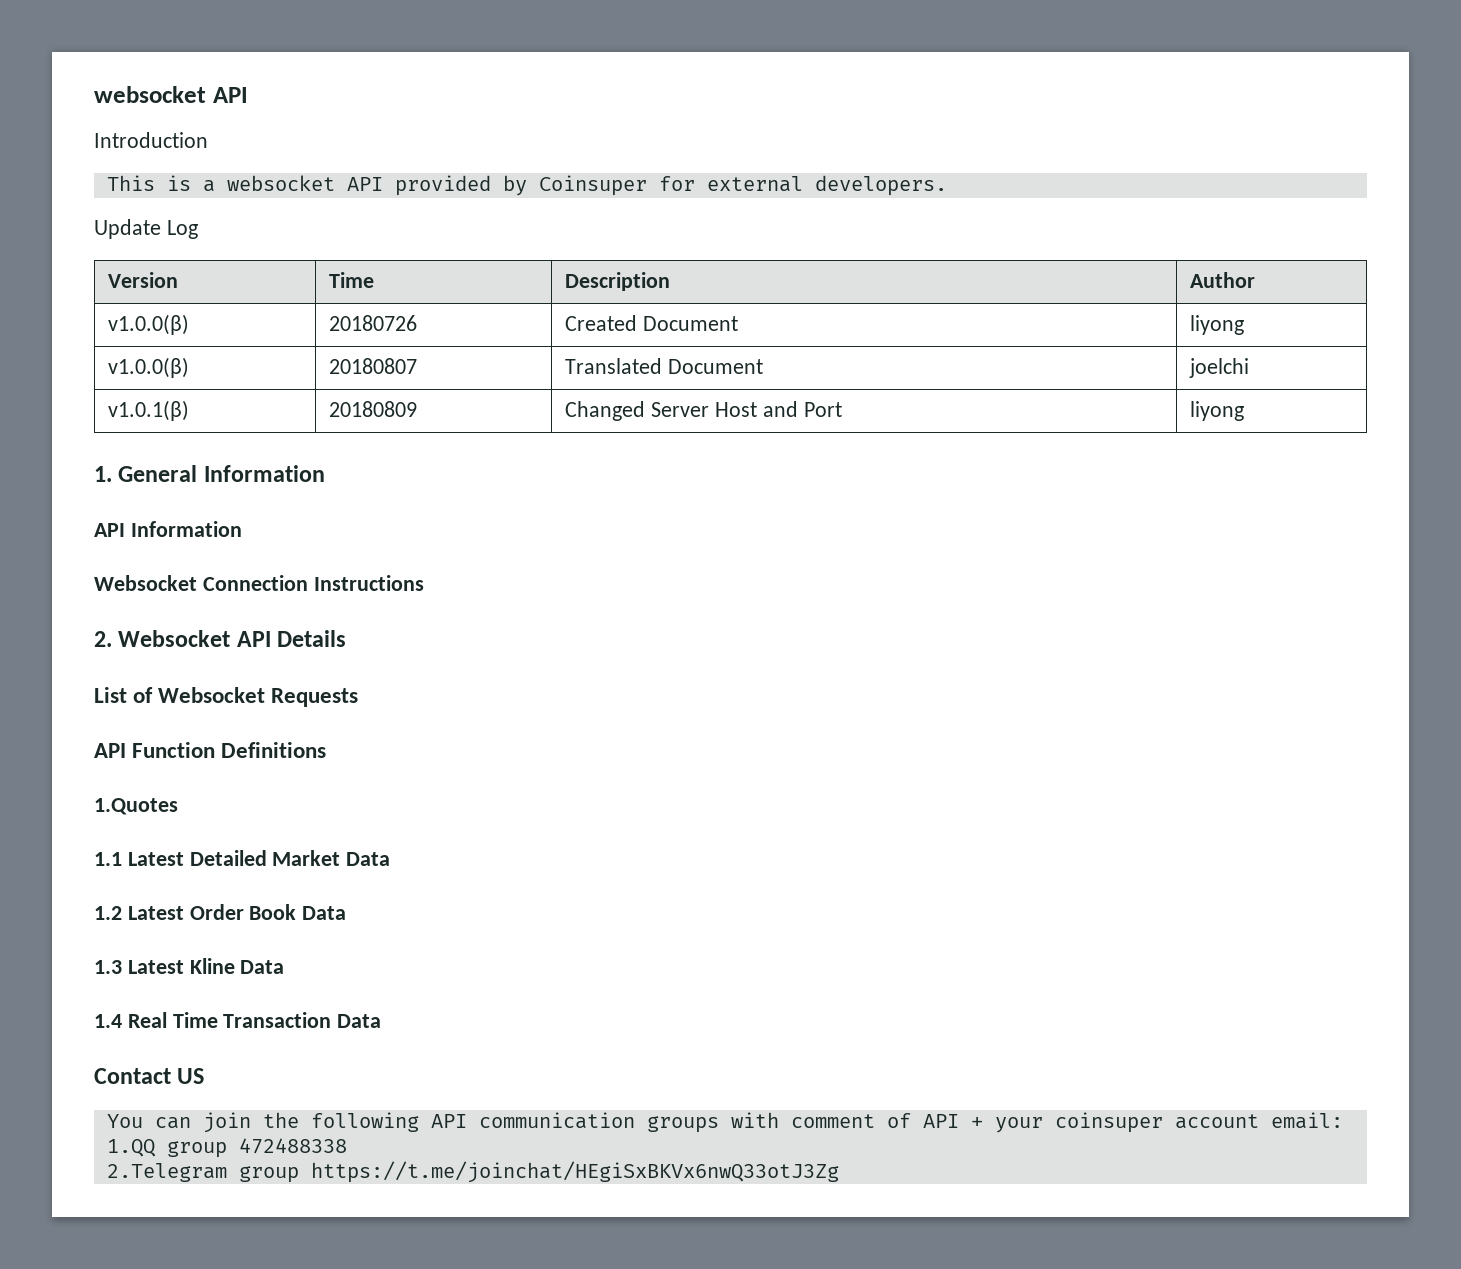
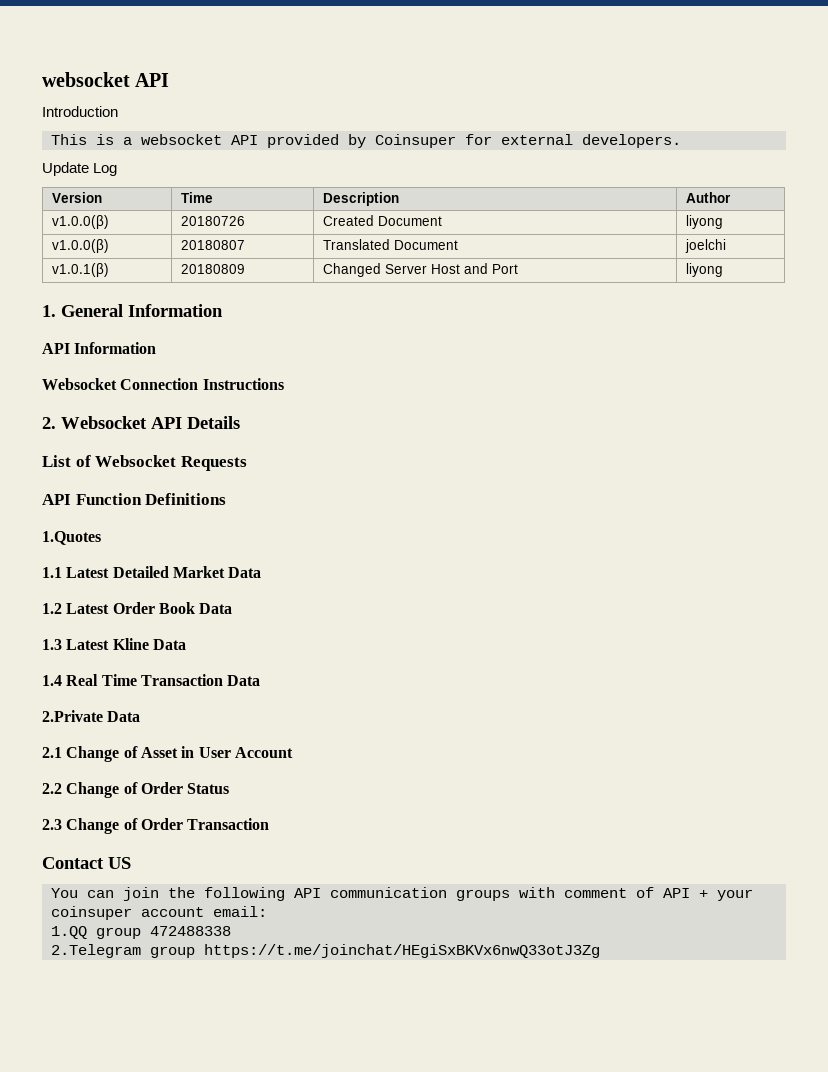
(382, 1021) none -> [42,710,141,722] [42,746,293,762] [42,782,230,798] [42,818,270,834] // 2.Private Data // 2.1 Change of Asset in User Account // 2.2 Change of Order Status // 2.3 Change of Order Transaction

